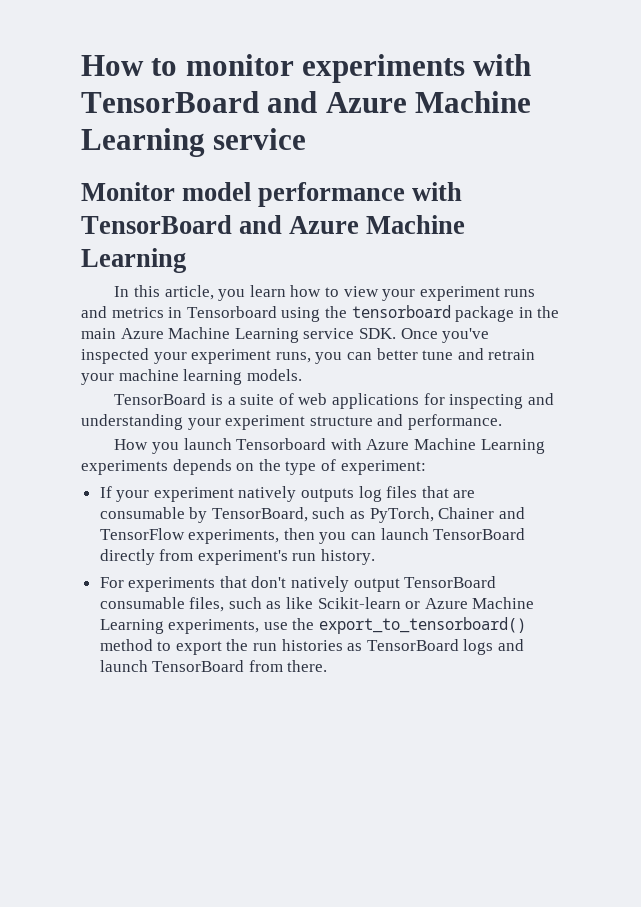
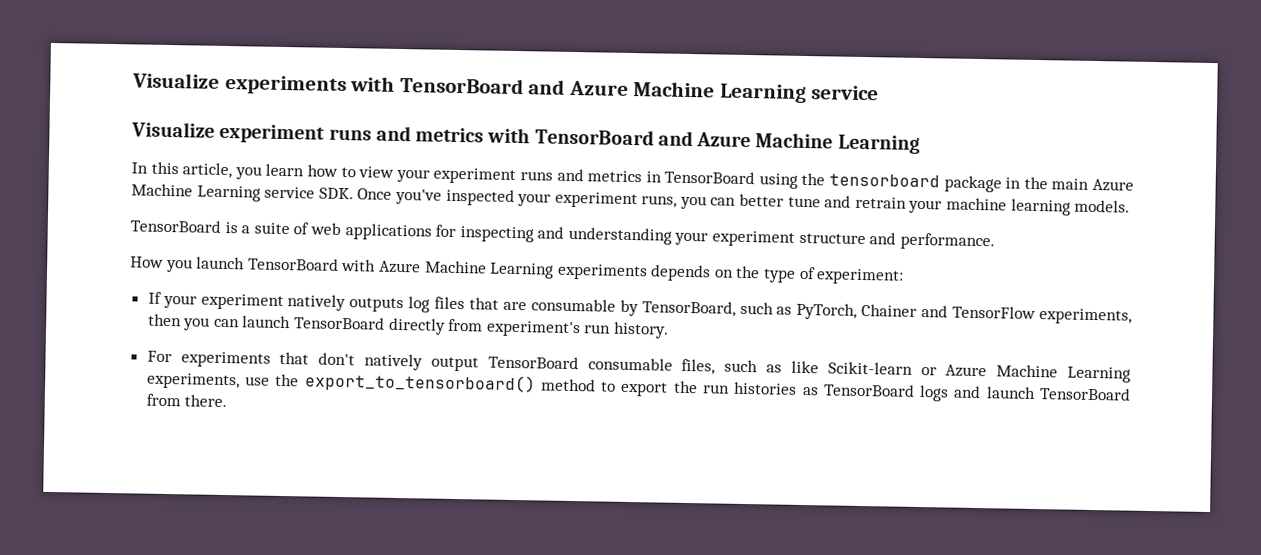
[81,54,294,76] How to monitor -> [132,72,220,89] Visualize
[81,182,406,207] Monitor model performance -> [131,121,485,144] Visualize experiment runs and metrics
[186,306,277,318] Tensorboard -> [664,170,756,185] TensorBoard
[236,438,327,450] Tensorboard -> [247,257,339,271] TensorBoard

